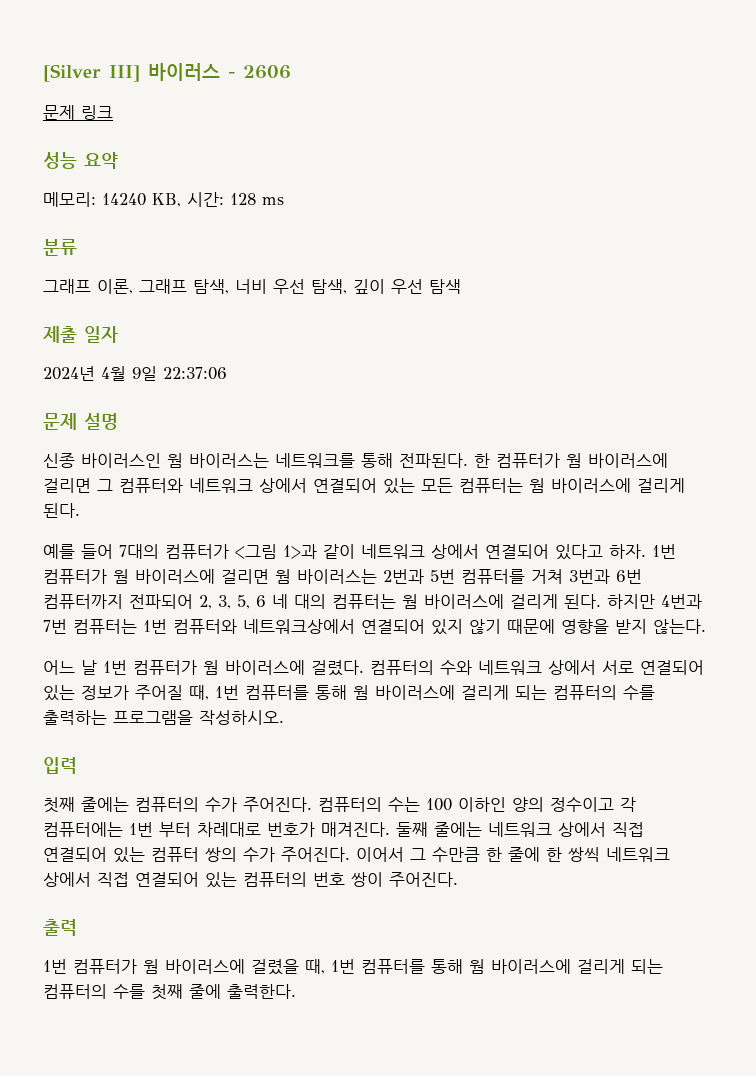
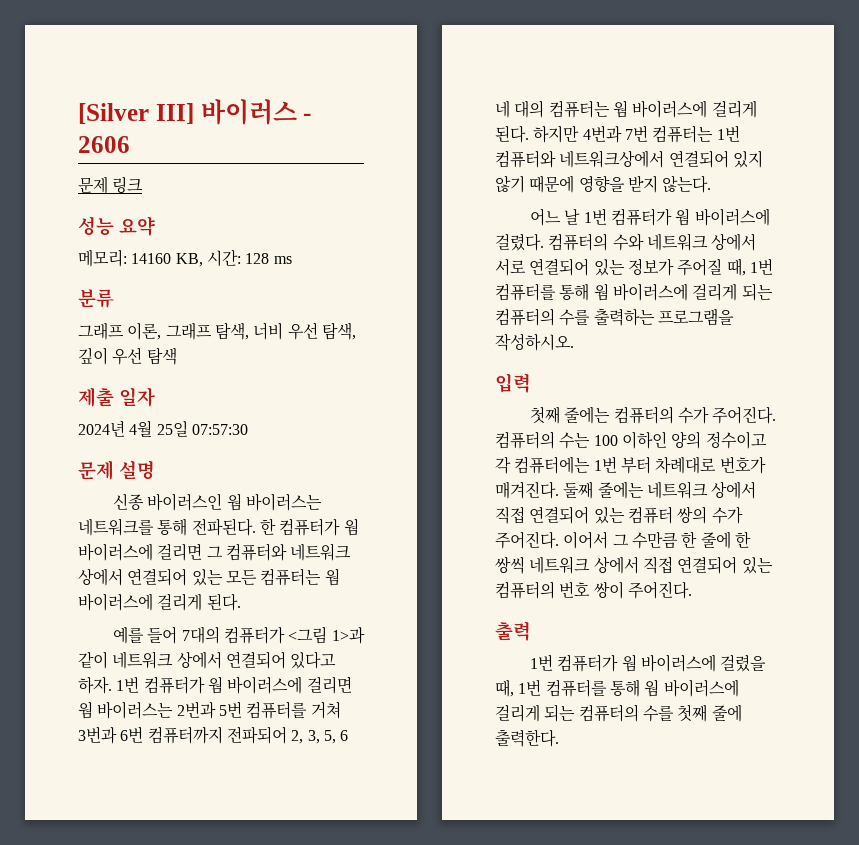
[102,193,146,206] 14240 -> [131,253,172,264] 14160
[132,366,227,381] 9일 22:37:06 -> [156,421,248,437] 25일 07:57:30

